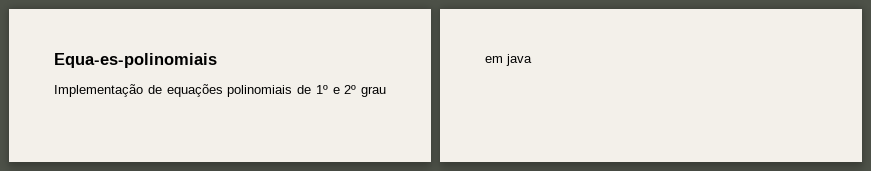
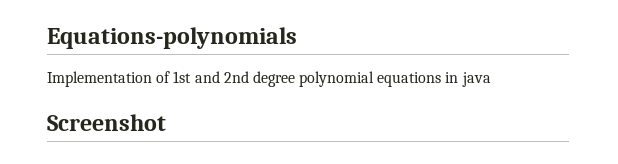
[54,53,217,68] [54,84,386,97] [485,56,503,63] Equa-es-polinomiais // Implementação de equações polinomiais de 1º e 2º grau em -> [47,27,297,49] [47,71,459,87] Equations-polynomials // Implementation of 1st and 2nd degree polynomial equations in
(532, 60) none -> [47,114,166,131] // Screenshot

